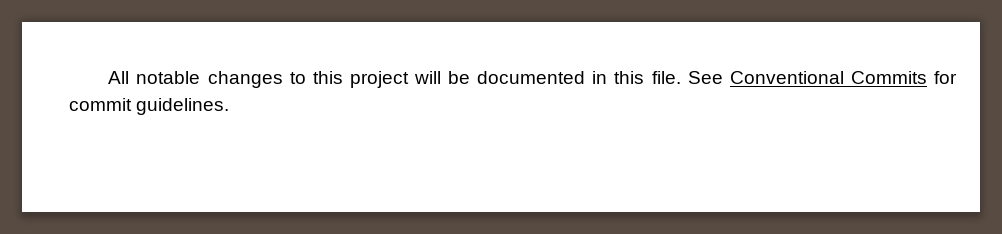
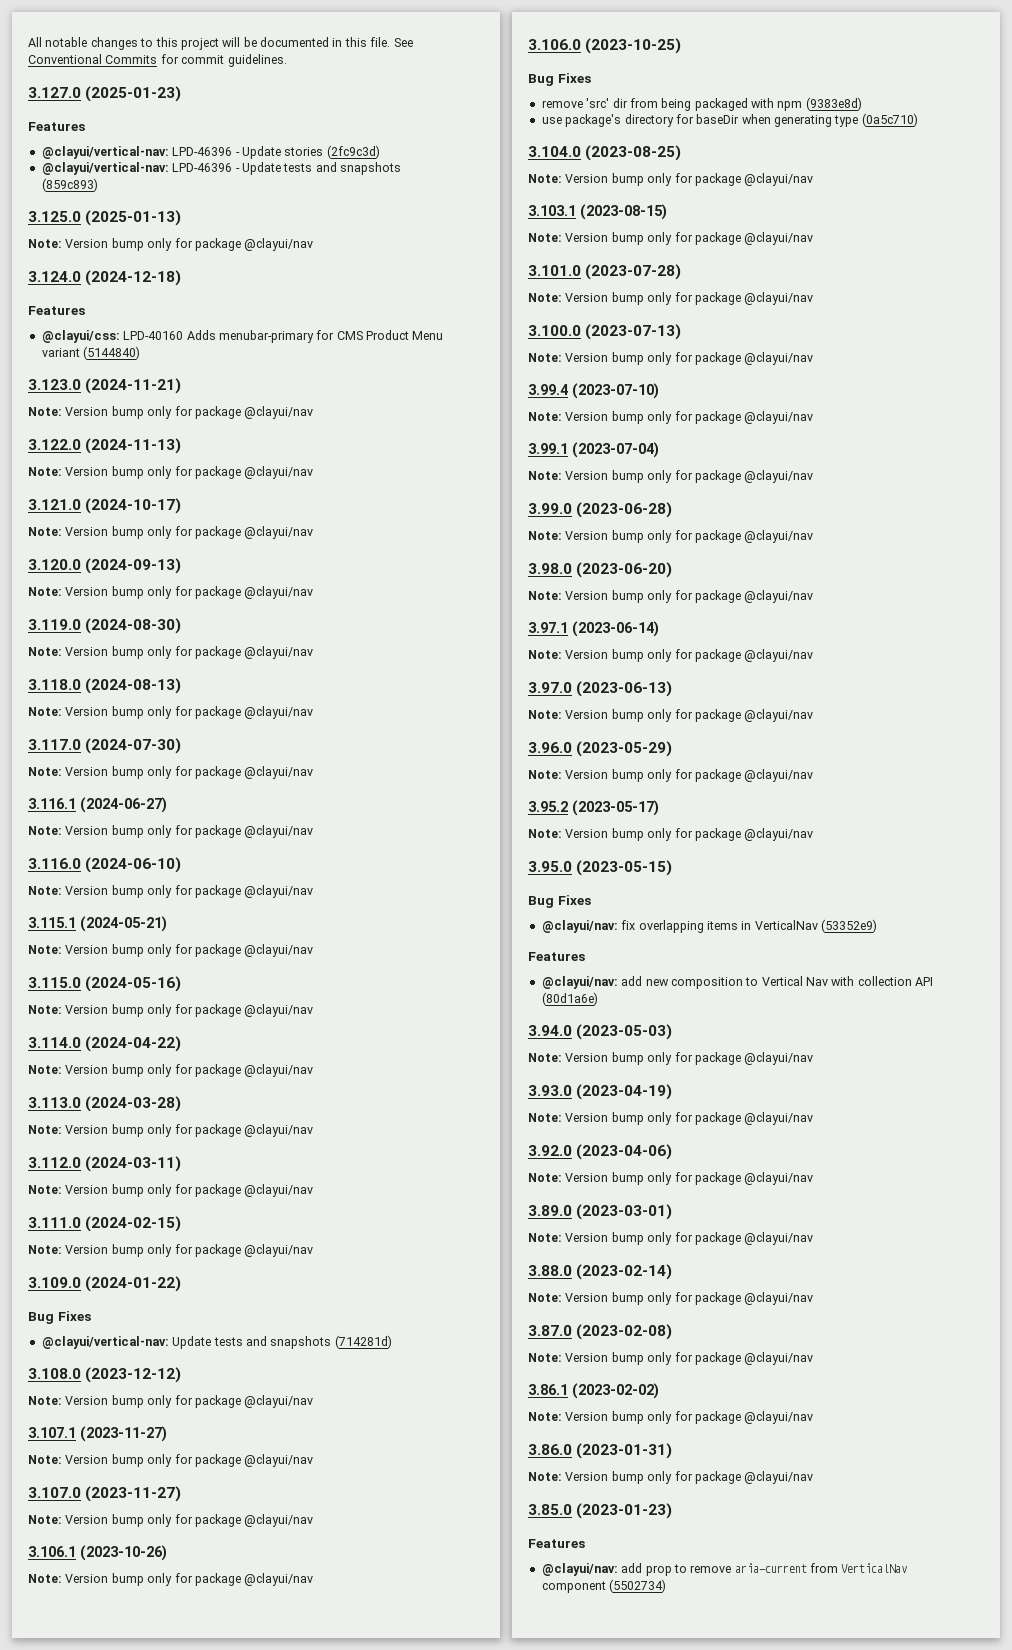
(230, 106) none -> [28,86,182,102] [28,122,85,131] [41,145,380,159] [41,162,401,175] [41,178,98,192] [28,210,182,226] [28,238,314,251] [28,270,182,286] [28,306,85,315] [41,330,444,343] [41,346,141,360] [28,378,182,394] [28,406,314,419] [28,438,182,454] [28,466,314,479] [28,498,182,514] [28,526,314,539] [28,558,182,574] [28,586,314,599] [28,618,182,634] [28,646,314,659] [28,678,182,694] [28,706,314,719] [28,738,182,754] [28,766,314,779] [28,797,167,813] [28,825,314,838] [28,857,182,873] [28,885,314,898] [28,916,167,932] [28,944,314,957] [28,976,182,992] [28,1004,314,1017] [28,1036,182,1052] [28,1064,314,1077] [28,1096,182,1112] [28,1124,314,1137] [28,1156,182,1172] [28,1184,314,1197] [28,1216,182,1232] [28,1244,314,1257] [28,1276,182,1292] [28,1311,91,1324] [41,1335,392,1349] [28,1367,182,1383] [28,1395,314,1408] [28,1426,167,1442] [28,1454,314,1467] [28,1486,182,1502] [28,1514,314,1527] [28,1545,167,1561] [28,1573,314,1586] [528,38,682,54] [528,73,591,86] [541,97,862,111] [541,113,918,127] [528,145,682,161] [528,173,814,186] [528,204,667,220] [528,232,814,245] [528,264,682,280] [528,292,814,305] [528,324,682,340] [528,352,814,365] [528,383,659,399] [528,411,814,424] [528,442,659,458] [528,470,814,483] [528,502,673,518] [528,530,814,543] [528,562,673,578] [528,590,814,603] [528,621,659,637] [528,649,814,662] [528,681,673,697] [528,709,814,722] [528,741,673,757] [528,769,814,782] [528,800,659,816] [528,828,814,841] [528,860,673,876] [528,895,591,908] [541,919,877,933] [528,952,585,961] [541,976,934,989] [541,992,598,1006] [528,1024,673,1040] [528,1052,814,1065] [528,1084,673,1100] [528,1112,814,1125] [528,1144,673,1160] [528,1172,814,1185] [528,1204,673,1220] [528,1232,814,1245] [528,1264,673,1280] [528,1292,814,1305] [528,1324,673,1340] [528,1352,814,1365] [528,1383,659,1399] [528,1411,814,1424] [528,1443,673,1459] [528,1471,814,1484] [528,1503,673,1519] [528,1539,585,1548] [541,1563,908,1576] [541,1579,667,1593] // 3.127.0 (2025-01-23) // Features // @clayui/vertical-nav: LPD-46396 - Update stories (2fc9c3d) // @clayui/vertical-nav: LPD-46396 - Update tests and snapshots (859c893) // 3.125.0 (2025-01-13) // Note: Version bump only for package @clayui/nav // 3.124.0 (2024-12-18) // Features // @clayui/css: LPD-40160 Adds menubar-primary for CMS Product Menu variant (5144840) // 3.123.0 (2024-11-21) // Note: Version bump only for package @clayui/nav // 3.122.0 (2024-11-13) // Note: Version bump only for package @clayui/nav // 3.121.0 (2024-10-17) // Note: Version bump only for package @clayui/nav // 3.120.0 (2024-09-13) // Note: Version bump only for package @clayui/nav // 3.119.0 (2024-08-30) // Note: Version bump only for package @clayui/nav // 3.118.0 (2024-08-13) // Note: Version bump only for package @clayui/nav // 3.117.0 (2024-07-30) // Note: Version bump only for package @clayui/nav // 3.116.1 (2024-06-27) // Note: Version bump only for package @clayui/nav // 3.116.0 (2024-06-10) // Note: Version bump only for package @clayui/nav // 3.115.1 (2024-05-21) // Note: Version bump only for package @clayui/nav // 3.115.0 (2024-05-16) // Note: Version bump only for package @clayui/nav // 3.114.0 (2024-04-22) // Note: Version bump only for package @clayui/nav // 3.113.0 (2024-03-28) // Note: Version bump only for package @clayui/nav // 3.112.0 (2024-03-11) // Note: Version bump only for package @clayui/nav // 3.111.0 (2024-02-15) // Note: Version bump only for package @clayui/nav // 3.109.0 (2024-01-22) // Bug Fixes // @clayui/vertical-nav: Update tests and snapshots (714281d) // 3.108.0 (2023-12-12) // Note: Version bump only for package @clayui/nav // 3.107.1 (2023-11-27) // Note: Version bump only for package @clayui/nav // 3.107.0 (2023-11-27) // Note: Version bump only for package @clayui/nav // 3.106.1 (2023-10-26) // Note: Version bump only for package @clayui/nav // 3.106.0 (2023-10-25) // Bug Fixes // remove 'src' dir from being packaged with npm (9383e8d) // use package's directory for baseDir when generating type (0a5c710) // 3.104.0 (2023-08-25) // Note: Version bump only for package @clayui/nav // 3.103.1 (2023-08-15) // Note: Version bump only for package @clayui/nav // 3.101.0 (2023-07-28) // Note: Version bump only for package @clayui/nav // 3.100.0 (2023-07-13) // Note: Version bump only for package @clayui/nav // 3.99.4 (2023-07-10) // Note: Version bump only for package @clayui/nav // 3.99.1 (2023-07-04) // Note: Version bump only for package @clayui/nav // 3.99.0 (2023-06-28) // Note: Version bump only for package @clayui/nav // 3.98.0 (2023-06-20) // Note: Version bump only for package @clayui/nav // 3.97.1 (2023-06-14) // Note: Version bump only for package @clayui/nav // 3.97.0 (2023-06-13) // Note: Version bump only for package @clayui/nav // 3.96.0 (2023-05-29) // Note: Version bump only for package @clayui/nav // 3.95.2 (2023-05-17) // Note: Version bump only for package @clayui/nav // 3.95.0 (2023-05-15) // Bug Fixes // @clayui/nav: fix overlapping items in VerticalNav (53352e9) // Features // @clayui/nav: add new composition to Vertical Nav with collection API (80d1a6e) // 3.94.0 (2023-05-03) // Note: Version bump only for package @clayui/nav // 3.93.0 (2023-04-19) // Note: Version bump only for package @clayui/nav // 3.92.0 (2023-04-06) // Note: Version bump only for package @clayui/nav // 3.89.0 (2023-03-01) // Note: Version bump only for package @clayui/nav // 3.88.0 (2023-02-14) // Note: Version bump only for package @clayui/nav // 3.87.0 (2023-02-08) // Note: Version bump only for package @clayui/nav // 3.86.1 (2023-02-02) // Note: Version bump only for package @clayui/nav // 3.86.0 (2023-01-31) // Note: Version bump only for package @clayui/nav // 3.85.0 (2023-01-23) // Features // @clayui/nav: add prop to remove aria-current from VerticalNav component (5502734)

